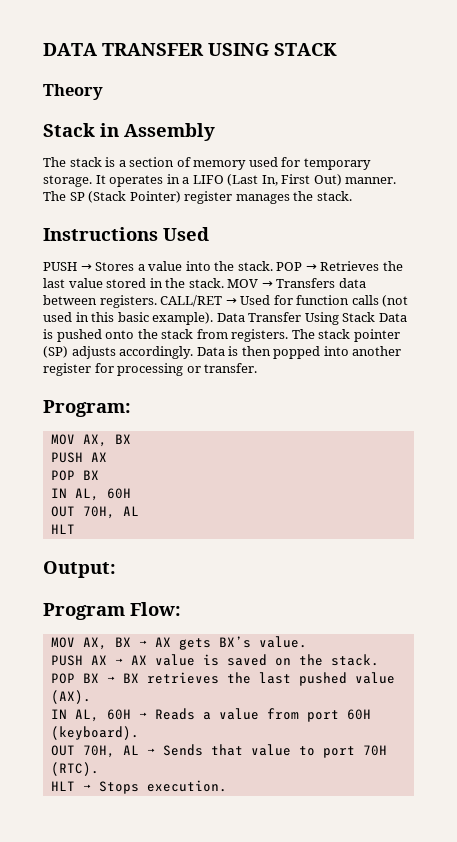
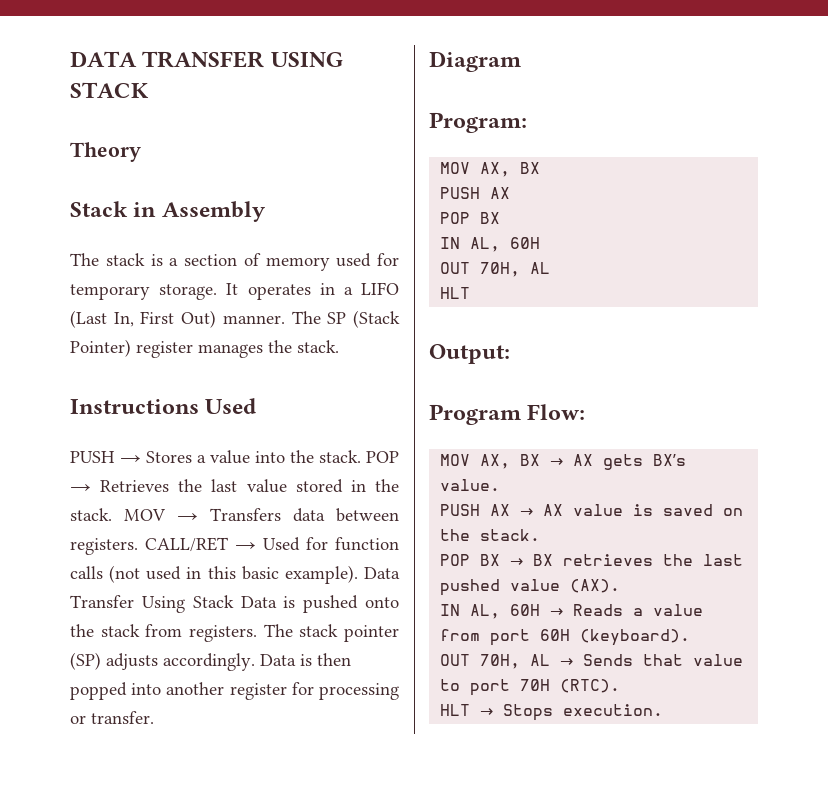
(258, 368) none -> [429,51,521,72] // Diagram

